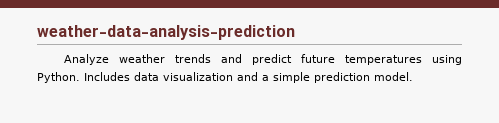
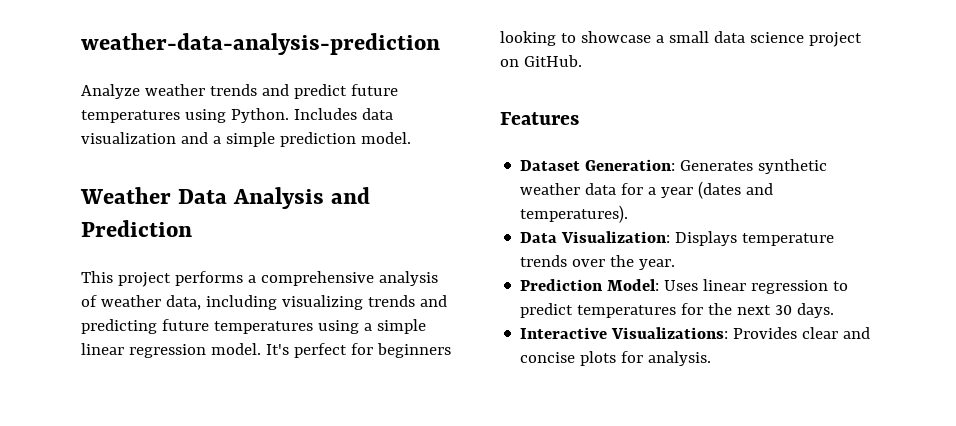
(413, 76) none -> [80,187,371,209] [81,220,192,237] [81,271,438,287] [81,295,447,310] [81,319,426,334] [81,343,451,358] [500,31,862,47] [500,55,582,67] [500,112,579,125] [520,159,828,174] [520,181,774,199] [520,205,629,223] [520,231,835,246] [520,255,676,270] [520,279,849,294] [520,303,835,318] [520,327,871,339] [520,351,712,366] // Weather Data Analysis and Prediction // This project performs a comprehensive analysis of weather data, including visualizing trends and predicting future temperatures using a simple linear regression model. It's perfect for beginners looking to showcase a small data science project on GitHub. // Features // Dataset Generation: Generates synthetic weather data for a year (dates and temperatures). // Data Visualization: Displays temperature trends over the year. // Prediction Model: Uses linear regression to predict temperatures for the next 30 days. // Interactive Visualizations: Provides clear and concise plots for analysis.

